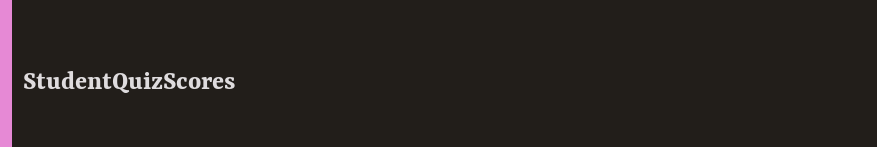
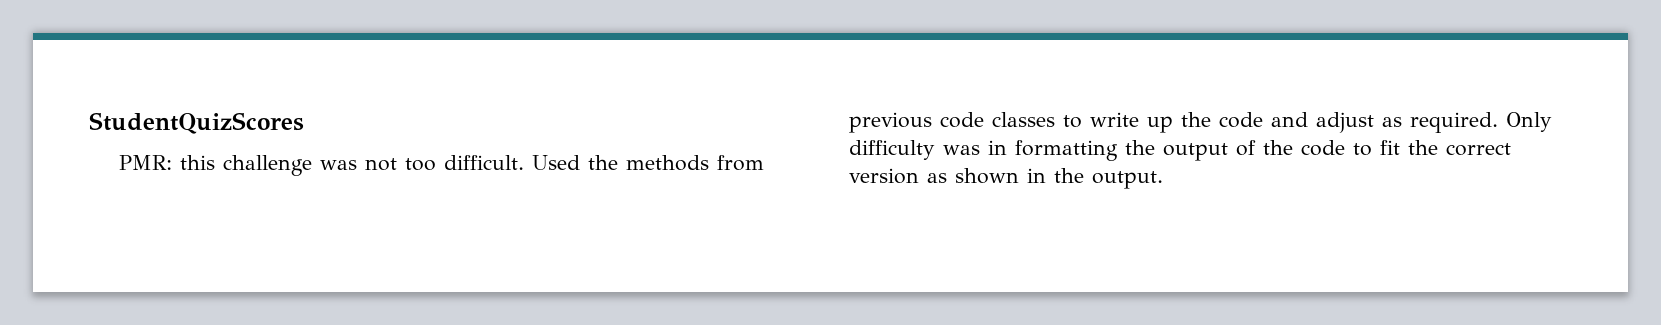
(235, 82) none -> [118,155,764,176] [849,112,1552,133] [849,140,1511,161] [849,168,1163,189] // PMR: this challenge was not too difficult. Used the methods from previous code classes to write up the code and adjust as required. Only difficulty was in formatting the output of the code to fit the correct version as shown in the output.

